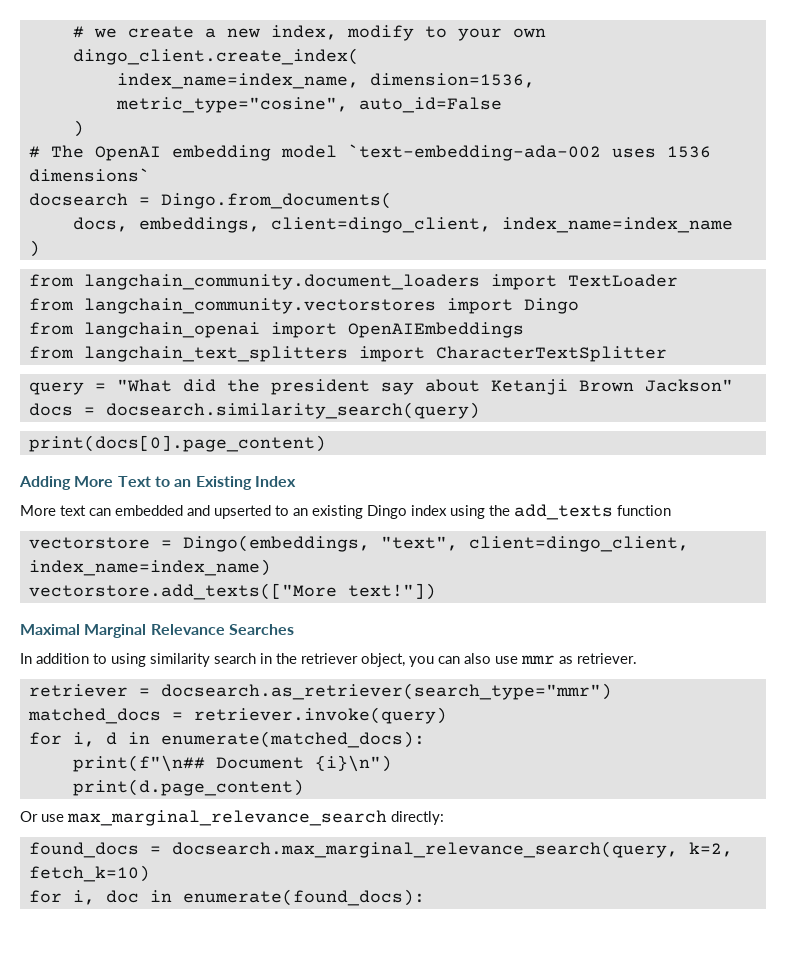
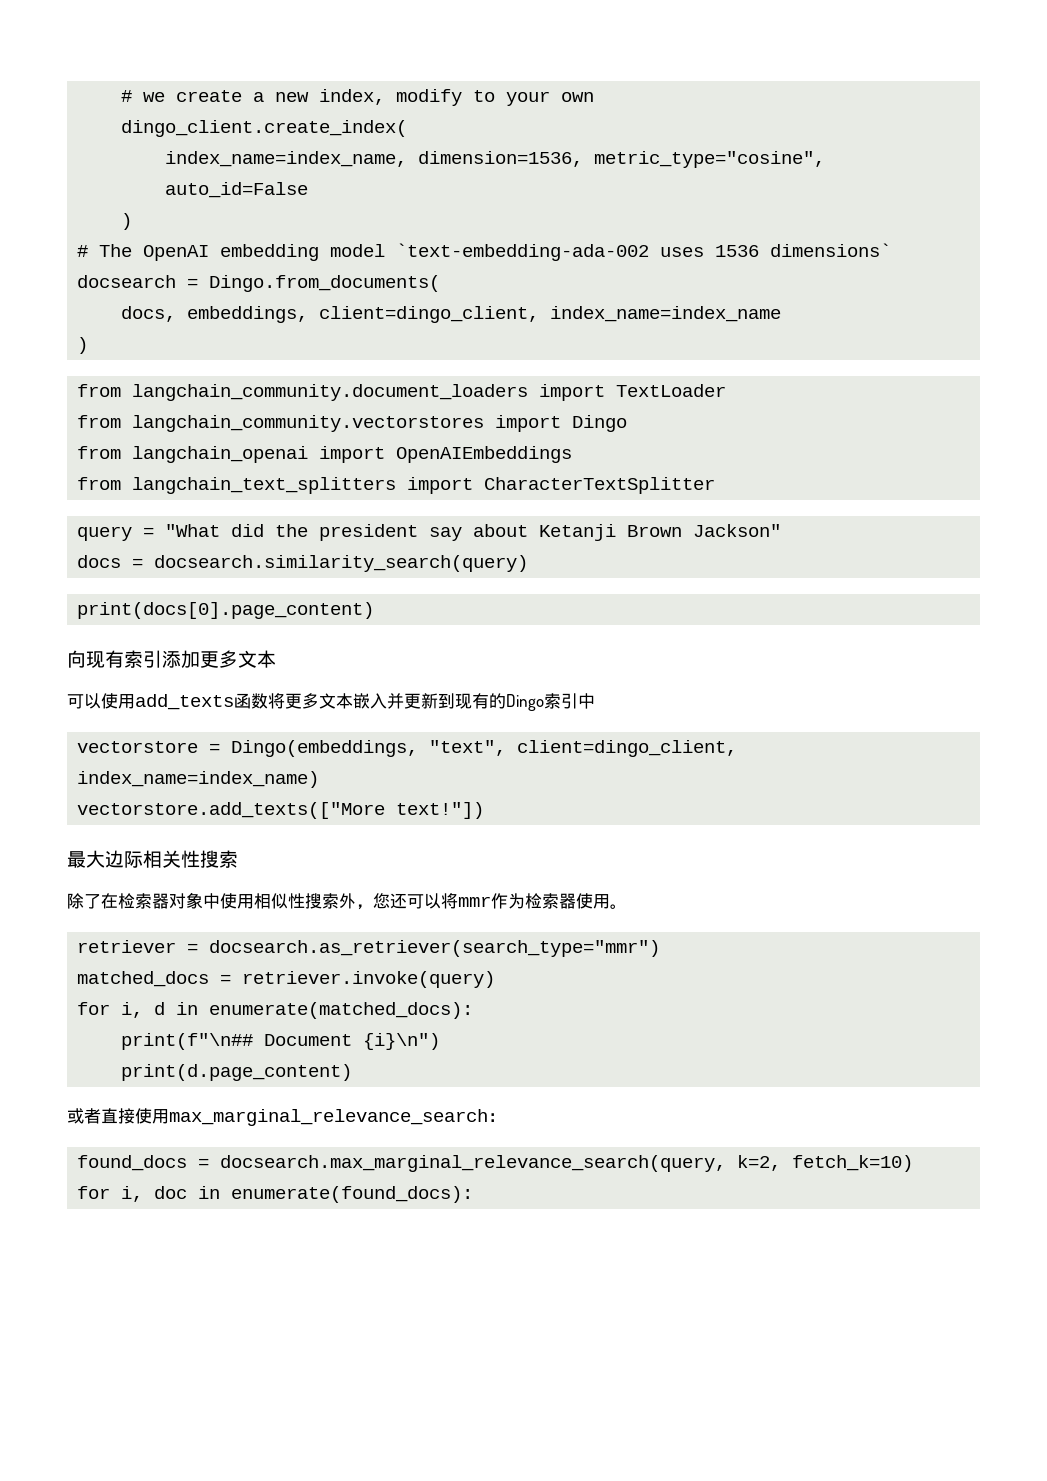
[19,476,296,490] [20,504,671,520] Adding More Text to an Existing Index // More text can embedded and upserted to an existing Dingo index using the add_texts function -> [67,650,276,668] [67,693,595,711] 向现有索引添加更多文本 // 可以使用add_texts函数将更多文本嵌入并更新到现有的Dingo索引中
[20,624,294,638] [20,653,637,667] Maximal Marginal Relevance Searches // In addition to using similarity search in the retriever object, you can also use mmr as retriever. -> [67,850,238,868] [67,892,627,910] 最大边际相关性搜索 // 除了在检索器对象中使用相似性搜索外，您还可以将mmr作为检索器使用。
[20,810,444,826] Or use max_marginal_relevance_search directly: -> [67,1108,505,1126] 或者直接使用max_marginal_relevance_search：

